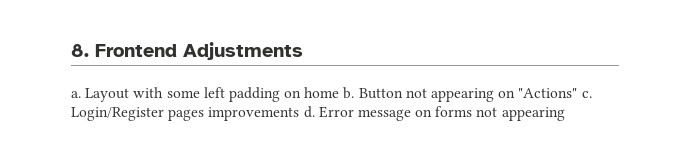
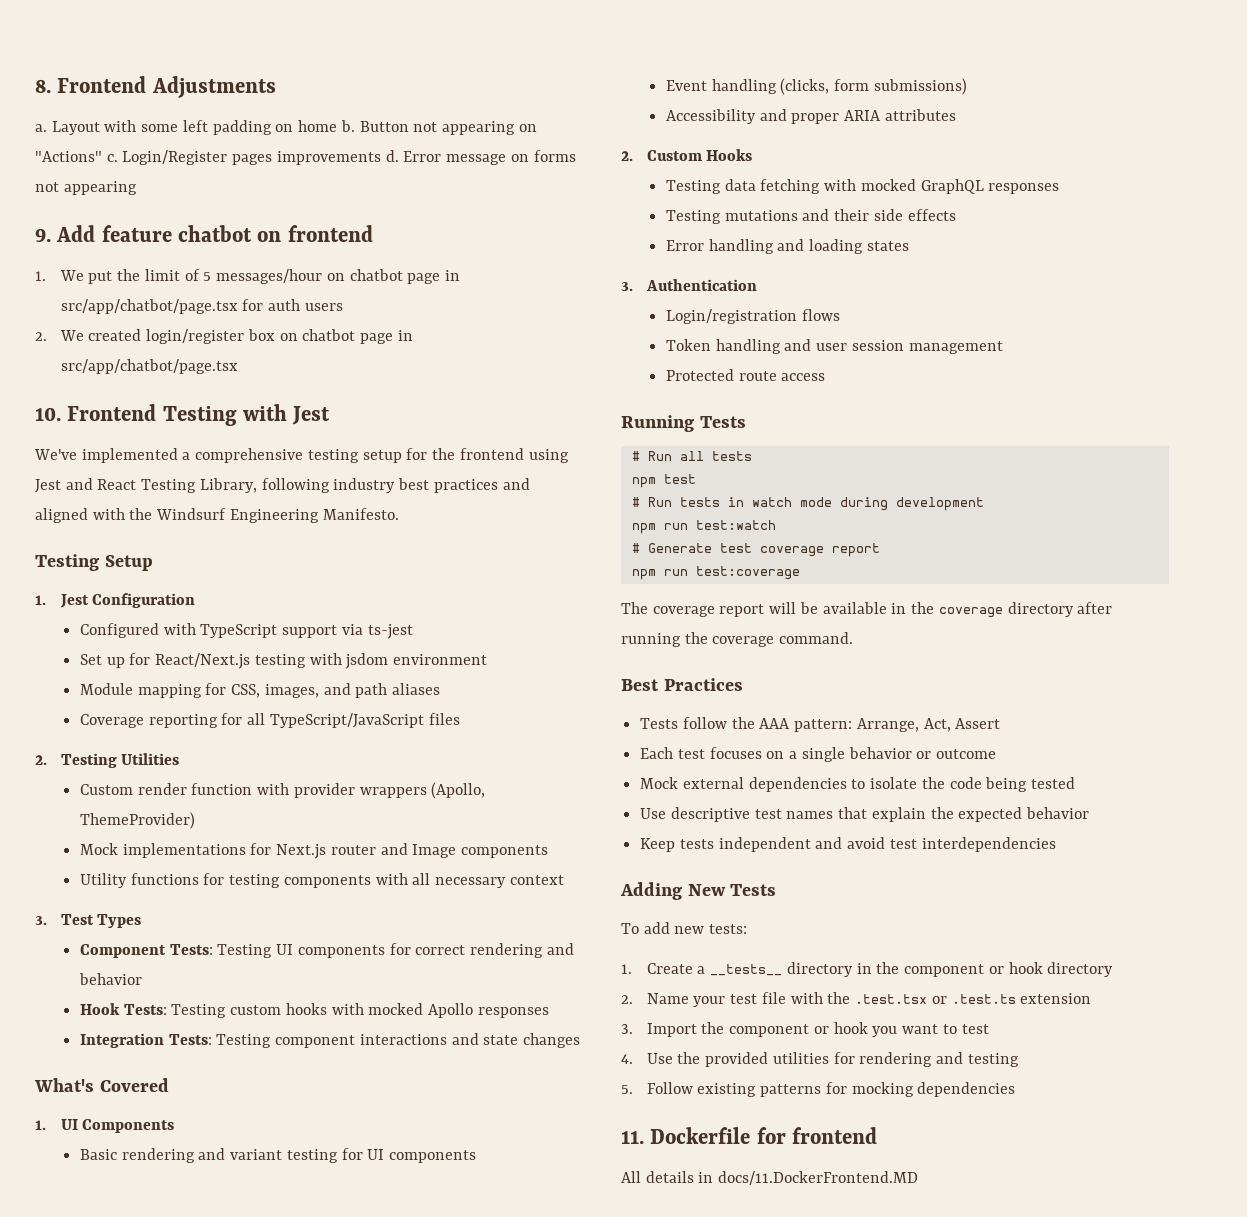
(565, 114) none -> [35,225,373,242] [35,269,461,284] [60,299,343,314] [35,329,413,344] [60,359,238,374] [35,404,331,426] [34,448,569,463] [35,478,530,493] [35,508,399,523] [35,554,153,571] [35,593,196,608] [80,623,413,639] [80,653,488,669] [80,683,441,698] [80,713,460,728] [35,753,180,768] [80,782,486,799] [80,812,196,829] [80,843,549,859] [80,873,564,888] [35,914,142,928] [80,943,574,958] [79,973,143,985] [80,1003,549,1018] [80,1033,581,1048] [34,1078,169,1092] [35,1119,175,1133] [80,1148,477,1163] [666,78,967,95] [666,109,956,124] [621,149,753,161] [666,179,1060,194] [666,209,956,224] [666,239,909,254] [621,279,757,291] [666,309,840,324] [666,339,1003,354] [666,369,826,381] [621,415,746,432] [631,451,752,461] [631,474,696,488] [631,497,984,511] [631,520,776,534] [631,543,880,557] [631,566,800,580] [621,602,1113,618] [621,632,854,647] [621,678,743,691] [640,717,1001,732] [640,747,997,762] [640,777,1076,792] [640,807,1090,822] [640,837,1056,852] [620,882,777,900] [621,922,748,934] [621,962,1114,977] [621,992,1092,1007] [621,1022,989,1037] [621,1052,1019,1067] [621,1082,1016,1097] [621,1127,878,1144] [621,1171,919,1185] // 9. Add feature chatbot on frontend // 1. We put the limit of 5 messages/hour on chatbot page in src/app/chatbot/page.tsx for auth users // 2. We created login/register box on chatbot page in src/app/chatbot/page.tsx // 10. Frontend Testing with Jest // We've implemented a comprehensive testing setup for the frontend using Jest and React Testing Library, following industry best practices and aligned with the Windsurf Engineering Manifesto. // Testing Setup // 1. Jest Configuration // Configured with TypeScript support via ts-jest // Set up for React/Next.js testing with jsdom environment // Module mapping for CSS, images, and path aliases // Coverage reporting for all TypeScript/JavaScript files // 2. Testing Utilities // Custom render function with provider wrappers (Apollo, ThemeProvider) // Mock implementations for Next.js router and Image components // Utility functions for testing components with all necessary context // 3. Test Types // Component Tests: Testing UI components for correct rendering and behavior // Hook Tests: Testing custom hooks with mocked Apollo responses // Integration Tests: Testing component interactions and state changes // What's Covered // 1. UI Components // Basic rendering and variant testing for UI components // Event handling (clicks, form submissions) // Accessibility and proper ARIA attributes // 2. Custom Hooks // Testing data fetching with mocked GraphQL responses // Testing mutations and their side effects // Error handling and loading states // 3. Authentication // Login/registration flows // Token handling and user session management // Protected route access // Running Tests // # Run all tests // npm test // # Run tests in watch mode during development // npm run test:watch // # Generate test coverage report // npm run test:coverage // The coverage report will be available in the coverage directory after running the coverage command. // Best Practices // Tests follow the AAA pattern: Arrange, Act, Assert // Each test focuses on a single behavior or outcome // Mock external dependencies to isolate the code being tested // Use descriptive test names that explain the expected behavior // Keep tests independent and avoid test interdependencies // Adding New Tests // To add new tests: // 1. Create a __tests__ directory in the component or hook directory // 2. Name your test file with the .test.tsx or .test.ts extension // 3. Import the component or hook you want to test // 4. Use the provided utilities for rendering and testing // 5. Follow existing patterns for mocking dependencies // 11. Dockerfile for frontend // All details in docs/11.DockerFrontend.MD

